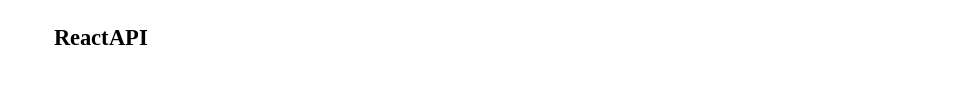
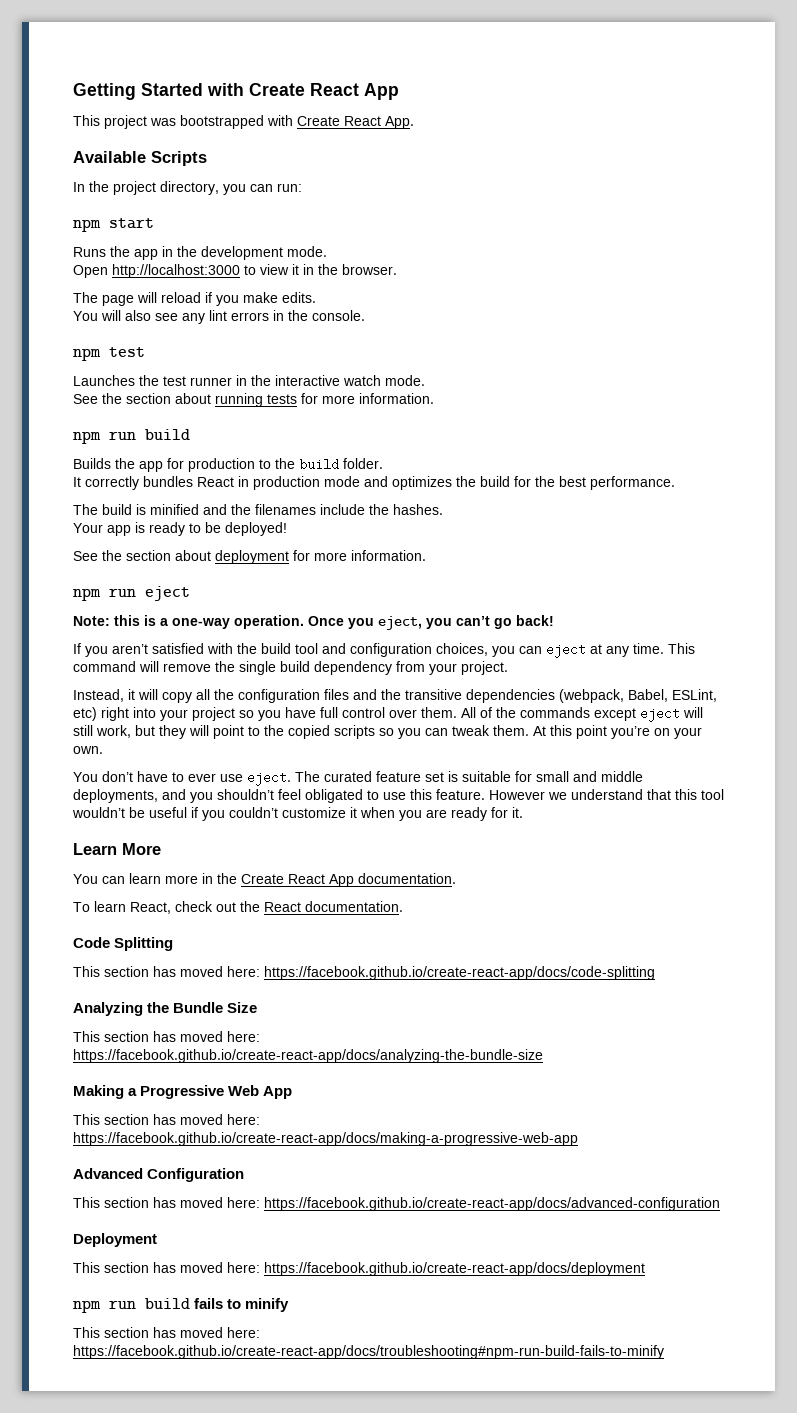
[54,30,148,45] ReactAPI -> [73,83,399,100] [73,115,414,129] [73,151,207,166] [73,181,302,195] [73,218,154,232] [73,246,327,260] [73,264,397,278] [73,292,316,306] [73,310,365,324] [73,347,145,361] [73,375,425,386] [73,393,434,407] [73,429,190,444] [73,458,383,472] [73,476,675,490] [73,504,443,515] [73,522,287,536] [73,550,426,564] [73,586,190,601] [73,615,554,630] [73,643,695,658] [73,661,508,675] [73,689,717,703] [73,707,703,722] [73,725,702,739] [73,746,103,754] [73,771,643,786] [73,789,724,803] [72,807,523,821] [73,843,161,855] [73,873,456,887] [73,901,403,914] [73,937,174,951] [73,966,655,980] [73,1002,258,1016] [73,1031,260,1042] [73,1049,543,1063] [73,1085,293,1099] [73,1114,260,1125] [73,1132,578,1146] [73,1168,245,1182] [73,1197,720,1211] [73,1233,157,1247] [73,1262,645,1276] [73,1298,290,1313] [73,1327,260,1338] [73,1345,664,1359] Getting Started with Create React App // This project was bootstrapped with Create React App. // Available Scripts // In the project directory, you can run: // npm start // Runs the app in the development mode. // Open http://localhost:3000 to view it in the browser. // The page will reload if you make edits. // You will also see any lint errors in the console. // npm test // Launches the test runner in the interactive watch mode. // See the section about running tests for more information. // npm run build // Builds the app for production to the build folder. // It correctly bundles React in production mode and optimizes the build for the best performance. // The build is minified and the filenames include the hashes. // Your app is ready to be deployed! // See the section about deployment for more information. // npm run eject // Note: this is a one-way operation. Once you eject, you can’t go back! // If you aren’t satisfied with the build tool and configuration choices, you can eject at any time. This command will remove the single build dependency from your project. // Instead, it will copy all the configuration files and the transitive dependencies (webpack, Babel, ESLint, etc) right into your project so you have full control over them. All of the commands except eject will still work, but they will point to the copied scripts so you can tweak them. At this point you’re on your own. // You don’t have to ever use eject. The curated feature set is suitable for small and middle deployments, and you shouldn’t feel obligated to use this feature. However we understand that this tool wouldn’t be useful if you couldn’t customize it when you are ready for it. // Learn More // You can learn more in the Create React App documentation. // To learn React, check out the React documentation. // Code Splitting // This section has moved here: https://facebook.github.io/create-react-app/docs/code-splitting // Analyzing the Bundle Size // This section has moved here: https://facebook.github.io/create-react-app/docs/analyzing-the-bundle-size // Making a Progressive Web App // This section has moved here: https://facebook.github.io/create-react-app/docs/making-a-progressive-web-app // Advanced Configuration // This section has moved here: https://facebook.github.io/create-react-app/docs/advanced-configuration // Deployment // This section has moved here: https://facebook.github.io/create-react-app/docs/deployment // npm run build fails to minify // This section has moved here: https://facebook.github.io/create-react-app/docs/troubleshooting#npm-run-build-fails-to-minify

